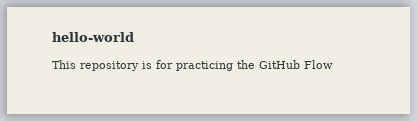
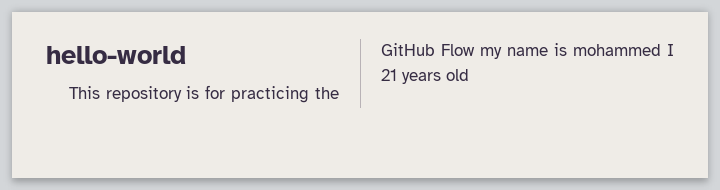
(333, 64) none -> [480,43,674,59] [381,69,469,84] my name is mohammed I 21 years old

